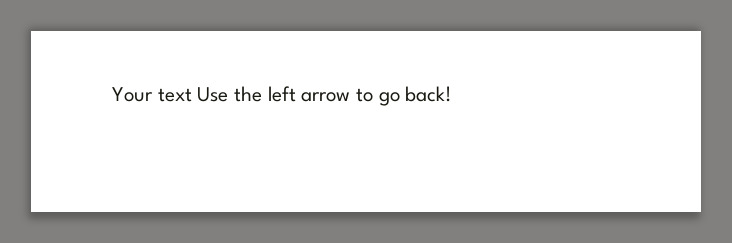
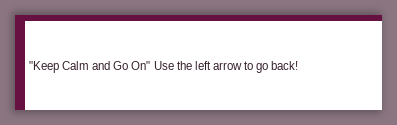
[112,87,192,102] Your text -> [29,61,151,73] "Keep Calm and Go On"

